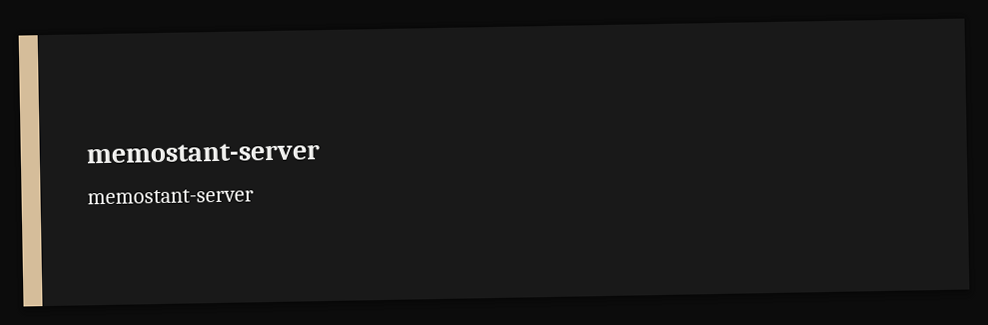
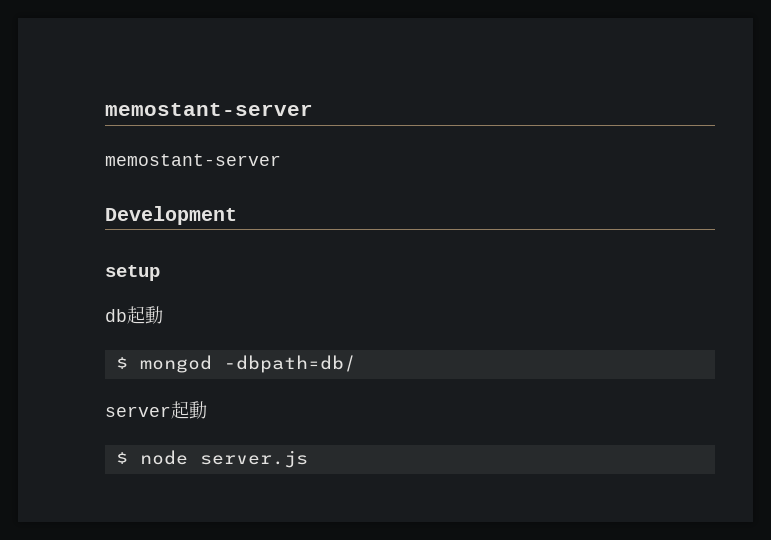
(254, 196) none -> [105,206,237,225] [105,265,160,281] [105,306,163,324] [115,355,356,373] [105,401,207,419] [115,450,308,468] // Development // setup // db起動 // $ mongod -dbpath=db/ // server起動 // $ node server.js

